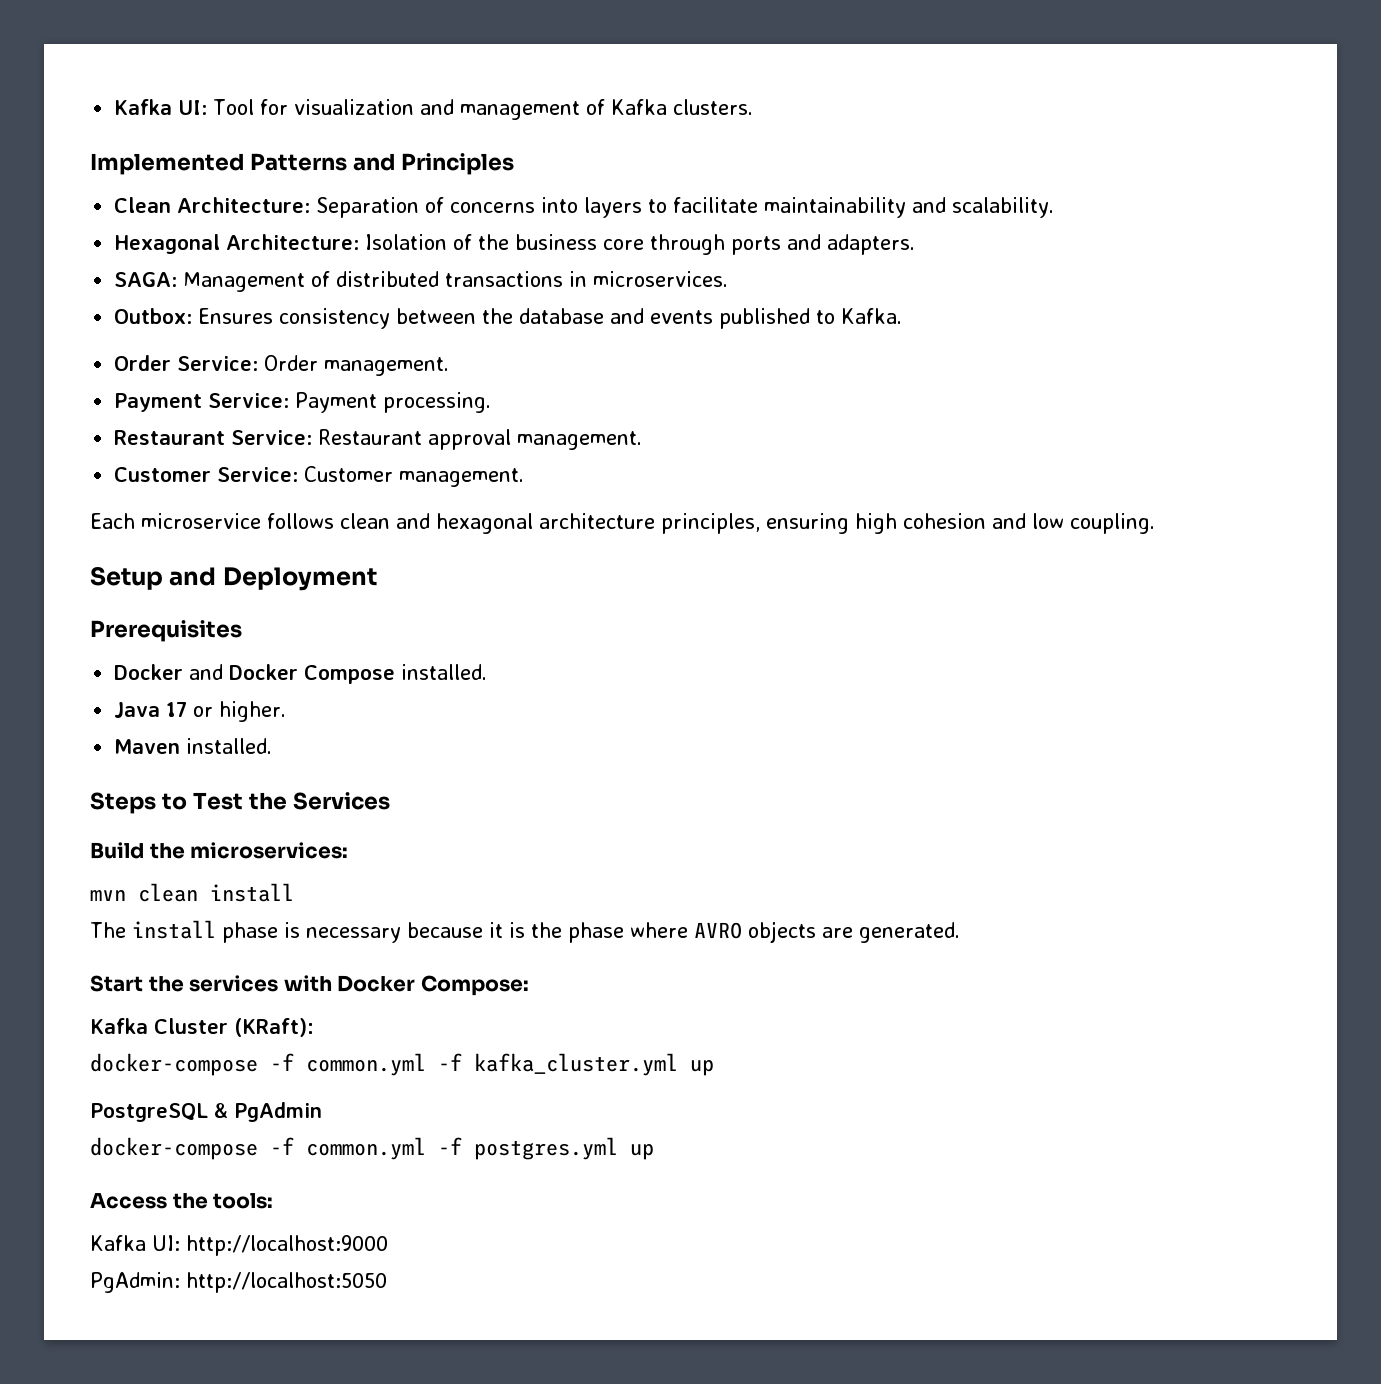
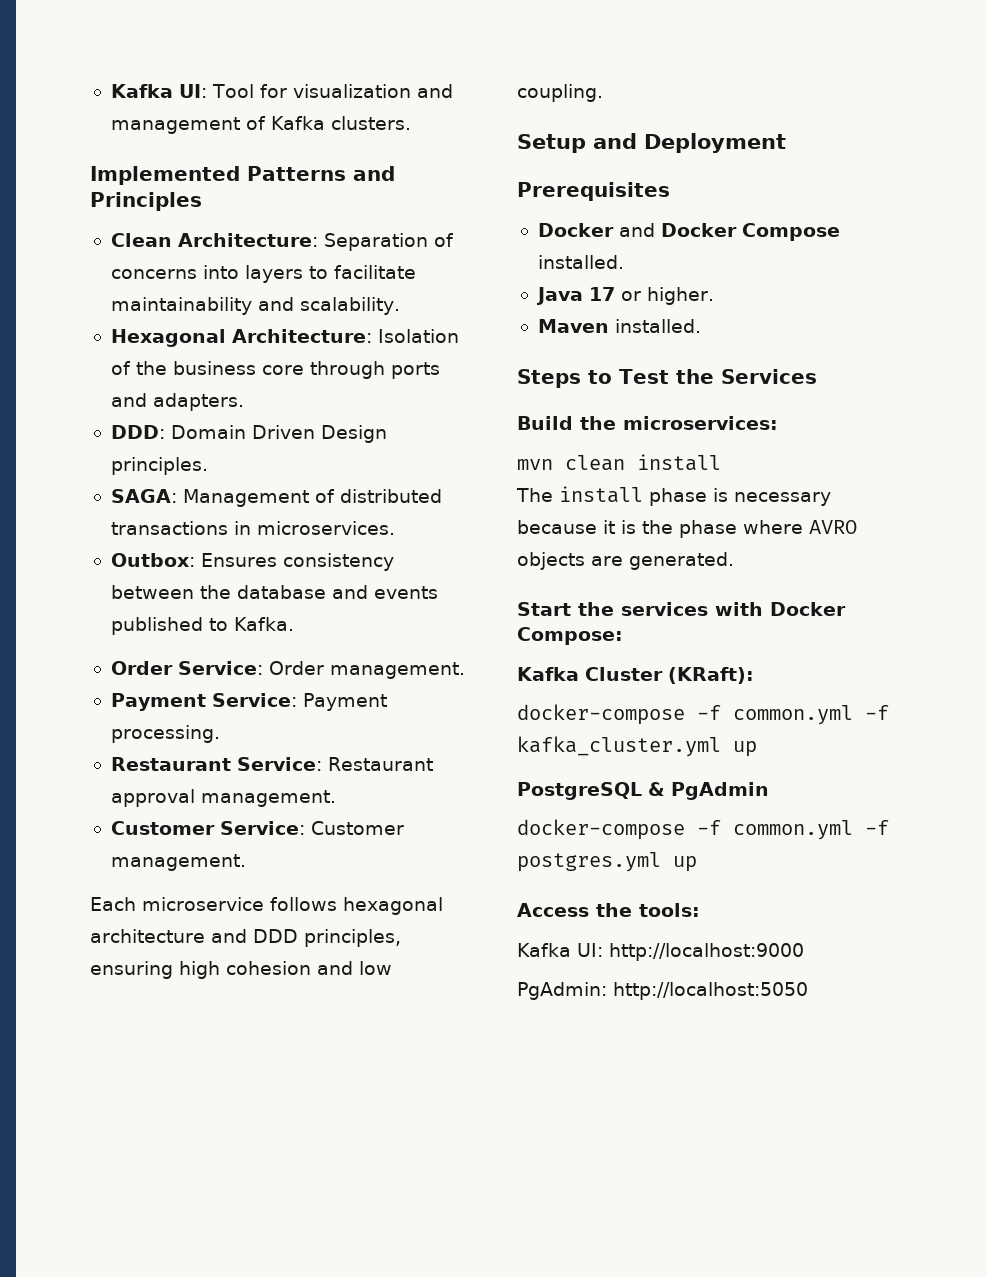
(916, 244) none -> [110,425,387,443] [110,457,208,475] // DDD: Domain Driven Design principles.
[340,513,655,534] clean and hexagonal architecture -> [343,897,443,915] [90,929,298,943] hexagonal architecture and DDD

